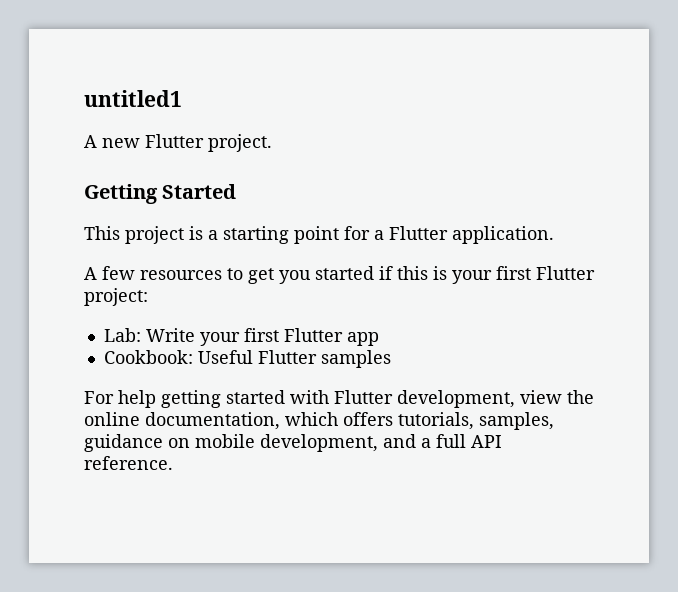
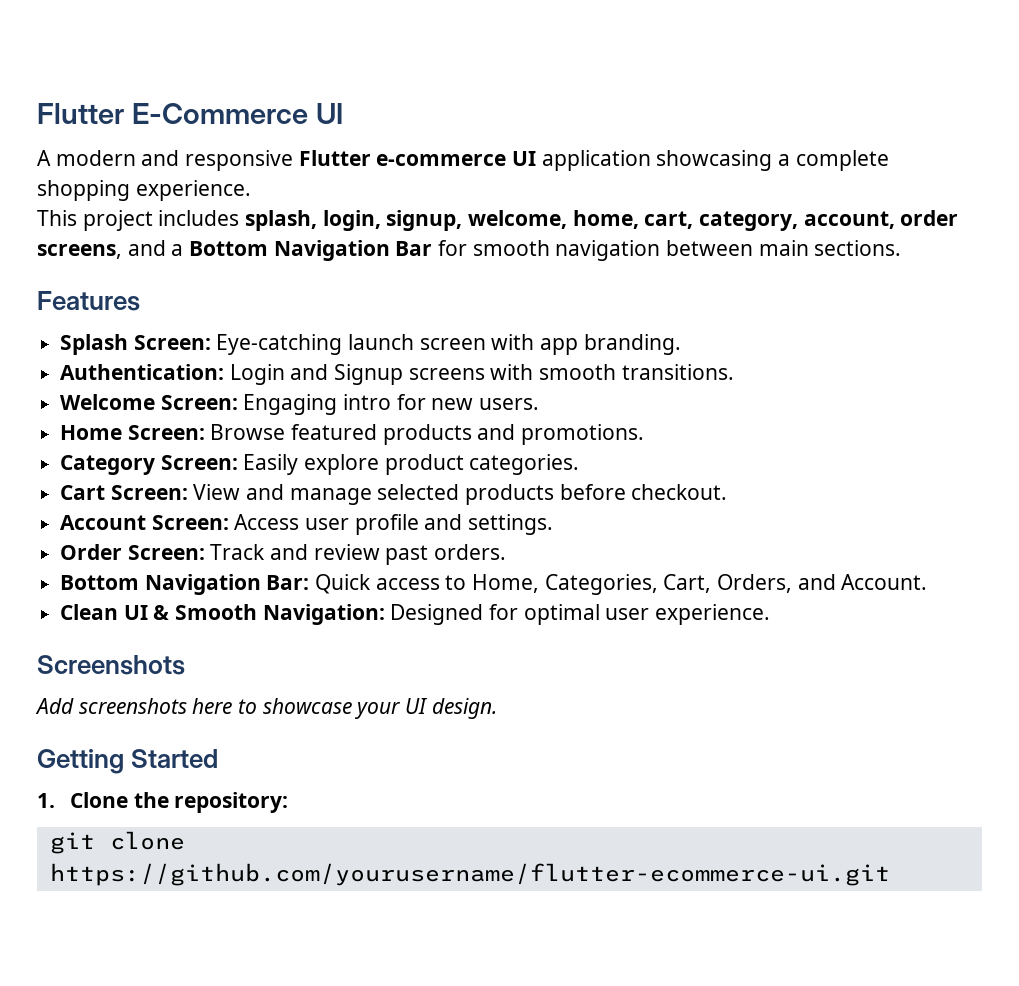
[84,90,182,107] [84,134,272,152] [84,184,237,204] [84,226,554,244] [84,266,595,284] [84,288,148,306] [103,328,379,346] [103,350,391,368] [84,390,594,408] [84,412,554,430] [84,434,502,452] [84,456,173,470] untitled1 // A new Flutter project. // Getting Started // This project is a starting point for a Flutter application. // A few resources to get you started if this is your first Flutter project: // Lab: Write your first Flutter app // Cookbook: Useful Flutter samples // For help getting started with Flutter development, view the online documentation, which offers tutorials, samples, guidance on mobile development, and a full API reference. -> [37,103,343,124] [37,150,889,171] [37,180,251,201] [37,210,959,231] [37,240,902,261] [37,291,140,311] [60,334,681,355] [60,364,734,385] [60,394,540,415] [60,424,645,445] [60,454,580,475] [60,484,728,505] [60,514,554,535] [60,544,507,565] [60,574,928,595] [60,604,771,625] [37,655,185,675] [35,698,497,719] [37,749,219,774] [37,792,289,813] [49,831,185,854] [49,863,890,886] Flutter E-Commerce UI // A modern and responsive Flutter e-commerce UI application showcasing a complete shopping experience. // This project includes splash, login, signup, welcome, home, cart, category, account, order screens, and a Bottom Navigation Bar for smooth navigation between main sections. // Features // Splash Screen: Eye-catching launch screen with app branding. // Authentication: Login and Signup screens with smooth transitions. // Welcome Screen: Engaging intro for new users. // Home Screen: Browse featured products and promotions. // Category Screen: Easily explore product categories. // Cart Screen: View and manage selected products before checkout. // Account Screen: Access user profile and settings. // Order Screen: Track and review past orders. // Bottom Navigation Bar: Quick access to Home, Categories, Cart, Orders, and Account. // Clean UI & Smooth Navigation: Designed for optimal user experience. // Screenshots // Add screenshots here to showcase your UI design. // Getting Started // 1. Clone the repository: // git clone https://github.com/yourusername/flutter-ecommerce-ui.git

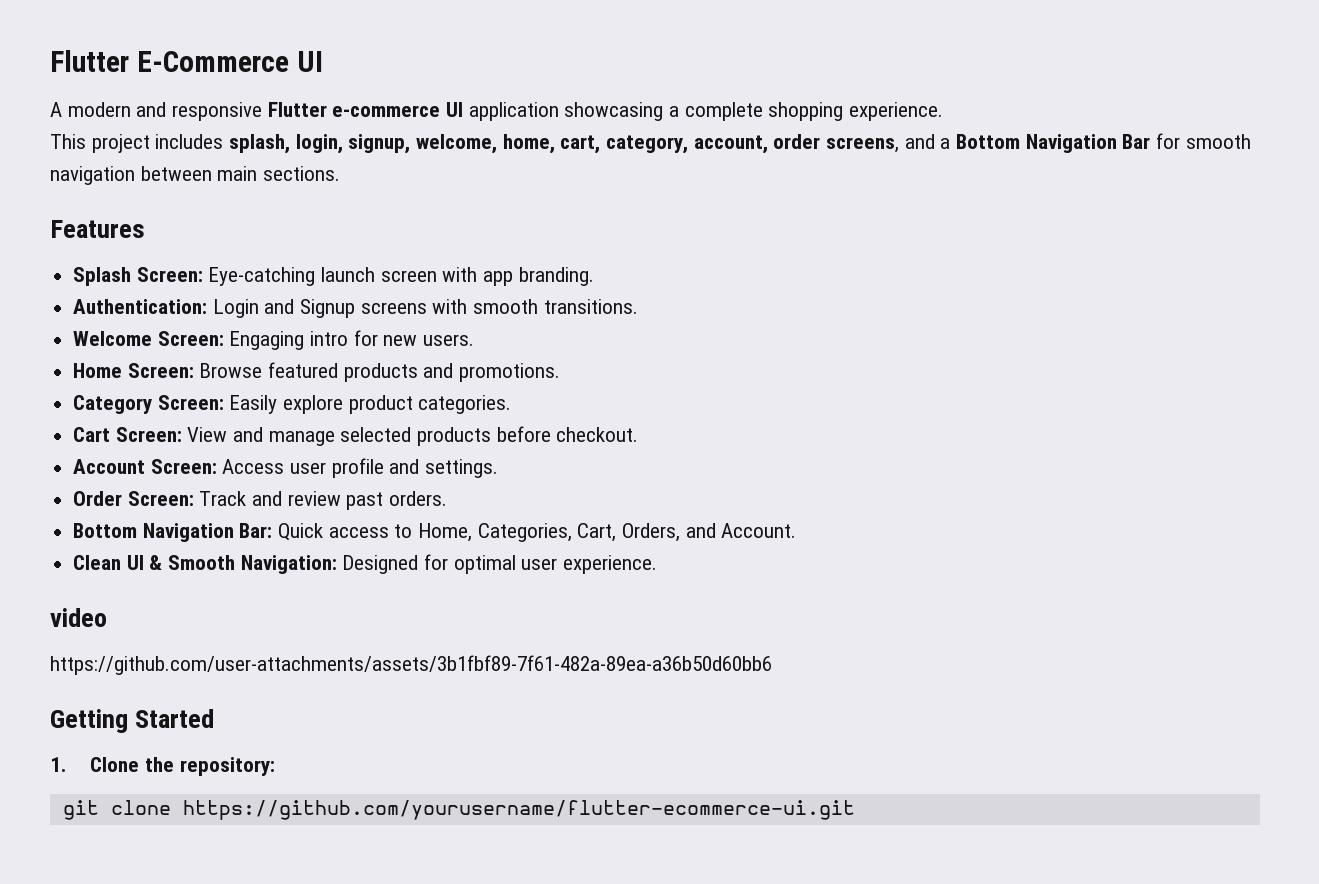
[37,655,185,675] [35,698,497,719] Screenshots // Add screenshots here to showcase your UI design. -> [50,608,107,627] [50,655,772,675] video // https://github.com/user-attachments/assets/3b1fbf89-7f61-482a-89ea-a36b50d60bb6

